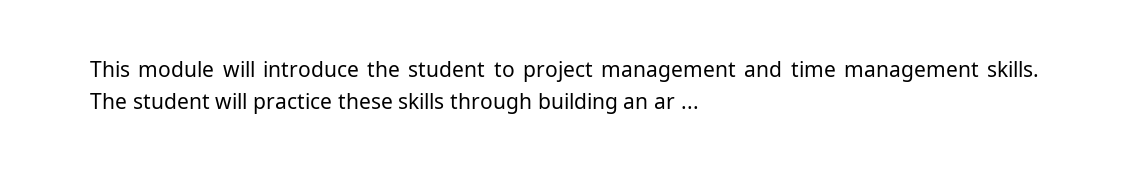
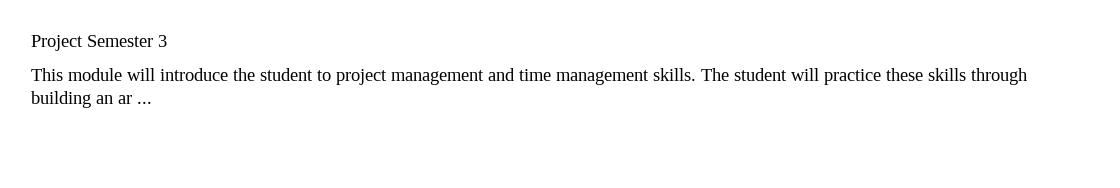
(90, 69) none -> [31,35,167,51] Project Semester 3 //

